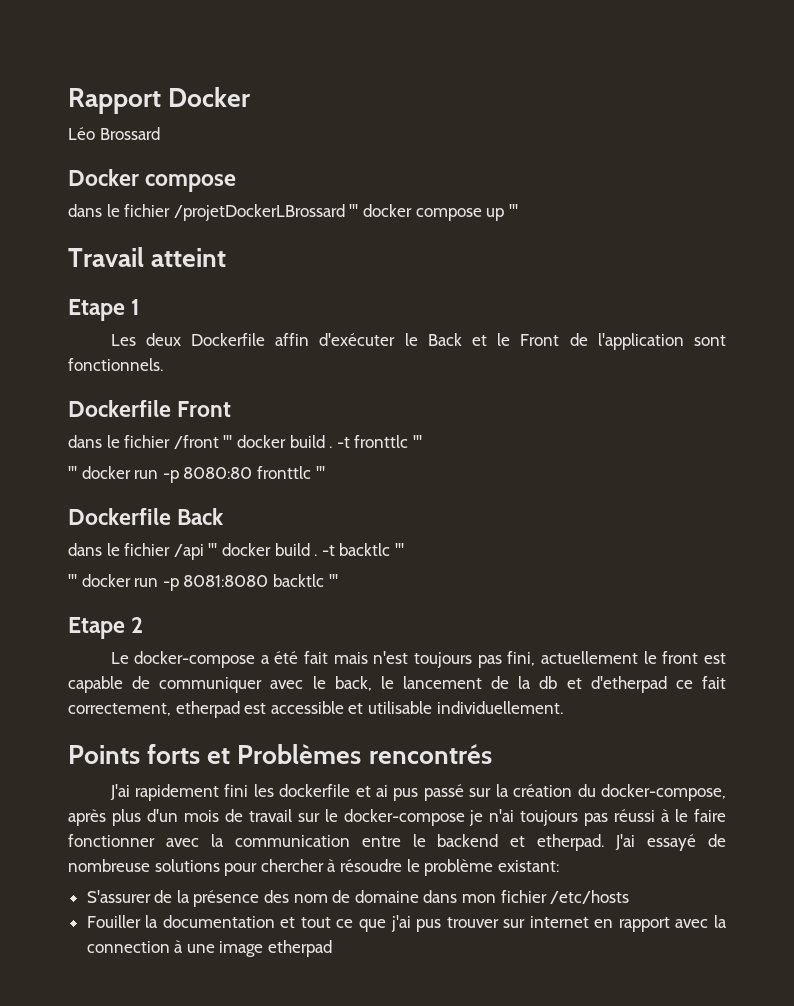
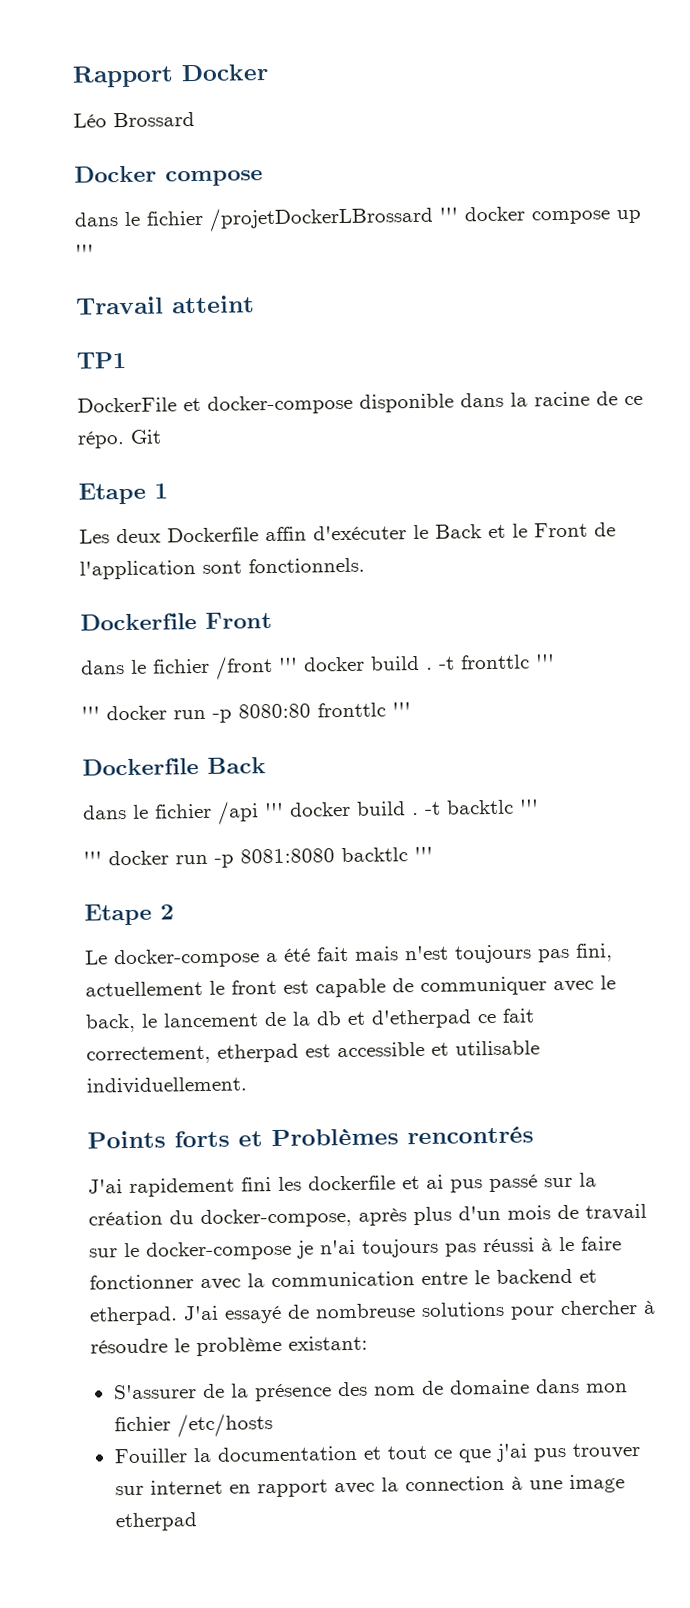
(227, 257) none -> [76,351,126,369] [77,391,643,415] [77,429,162,449] // TP1 // DockerFile et docker-compose disponible dans la racine de ce répo. Git

